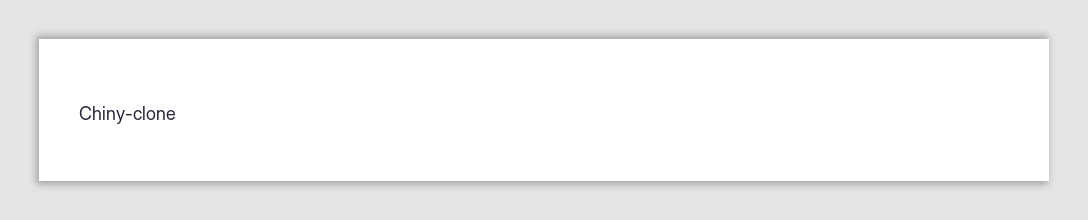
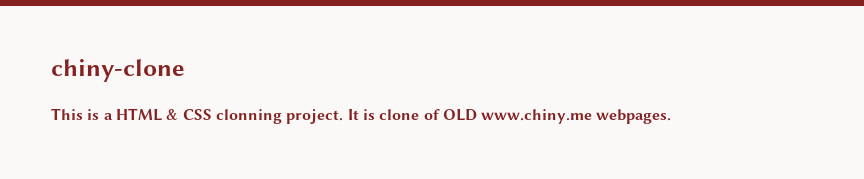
[79,106,176,124] Chiny-clone -> [51,59,185,82] [51,108,672,124] chiny-clone // This is a HTML & CSS clonning project. It is clone of OLD www.chiny.me webpages.

